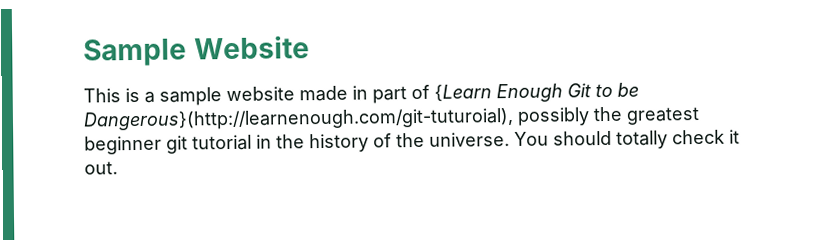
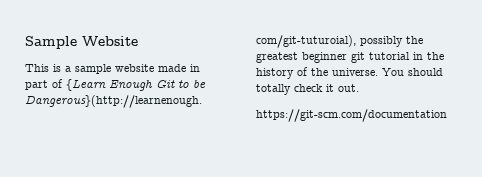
(118, 168) none -> [256,109,447,122] // https://git-scm.com/documentation

